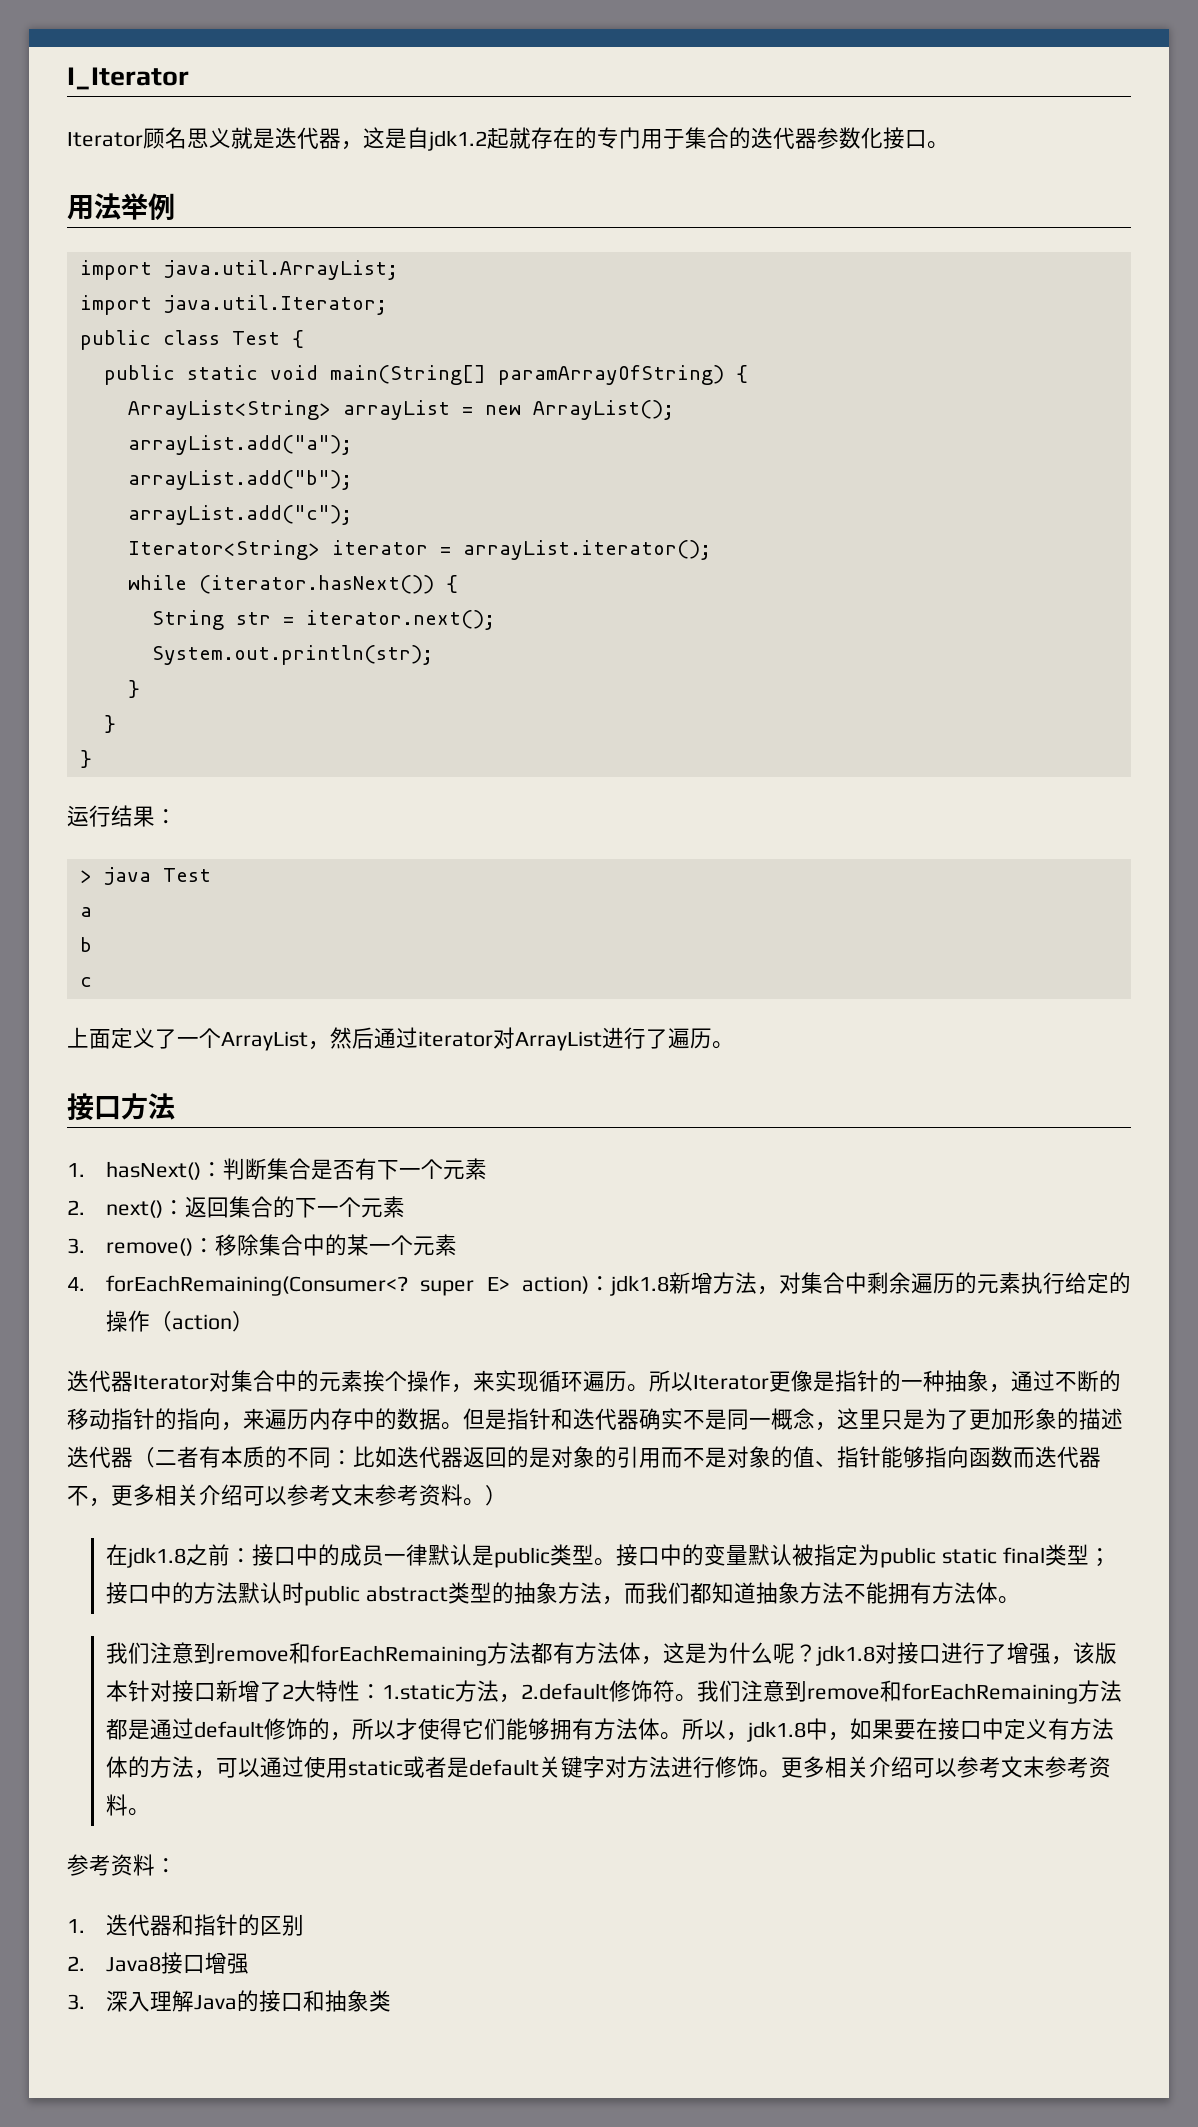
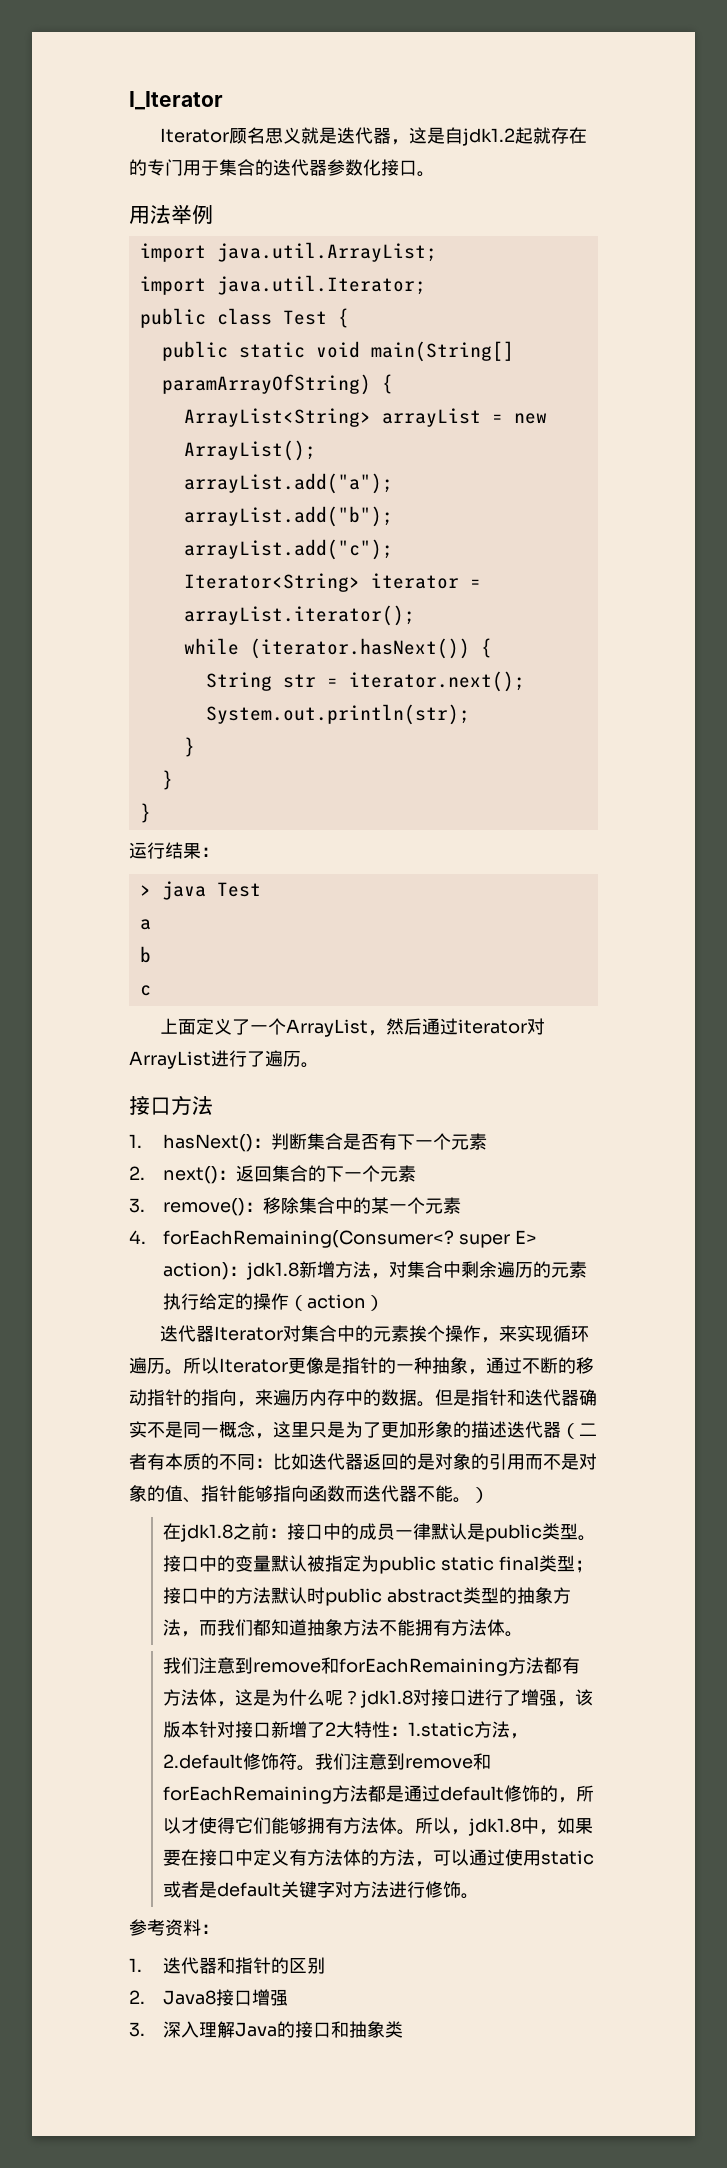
[89,1484,463,1507] ，更多相关介绍可以参考文末参考资料 -> [435,1485,453,1502] 能
[780,1756,1111,1778] [105,1794,150,1816] 更多相关介绍可以参考文末参考资料。 -> (480, 1896) none

